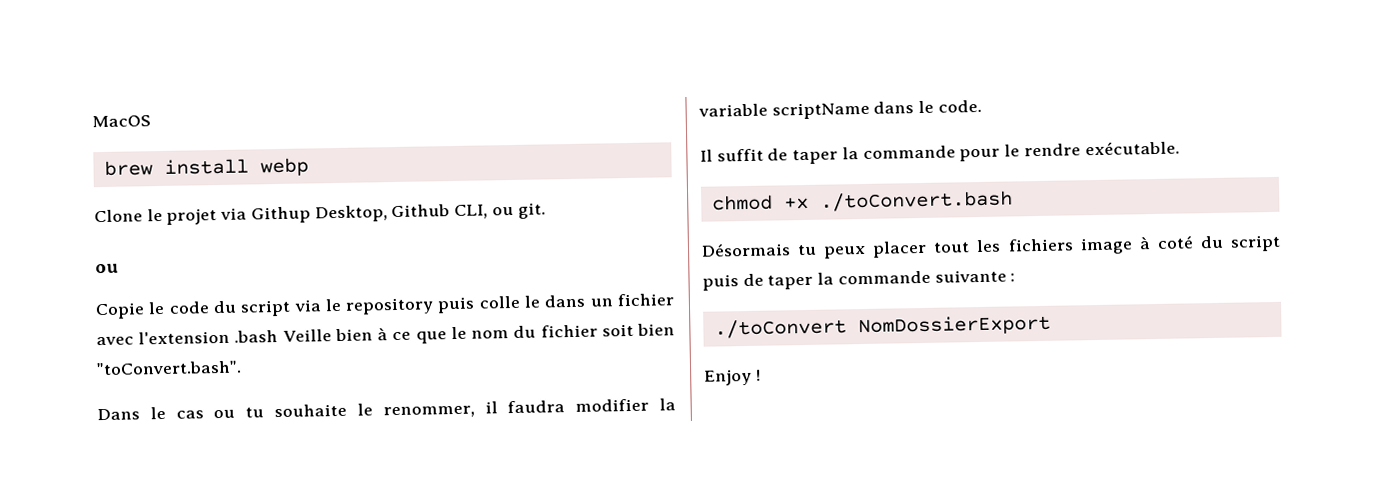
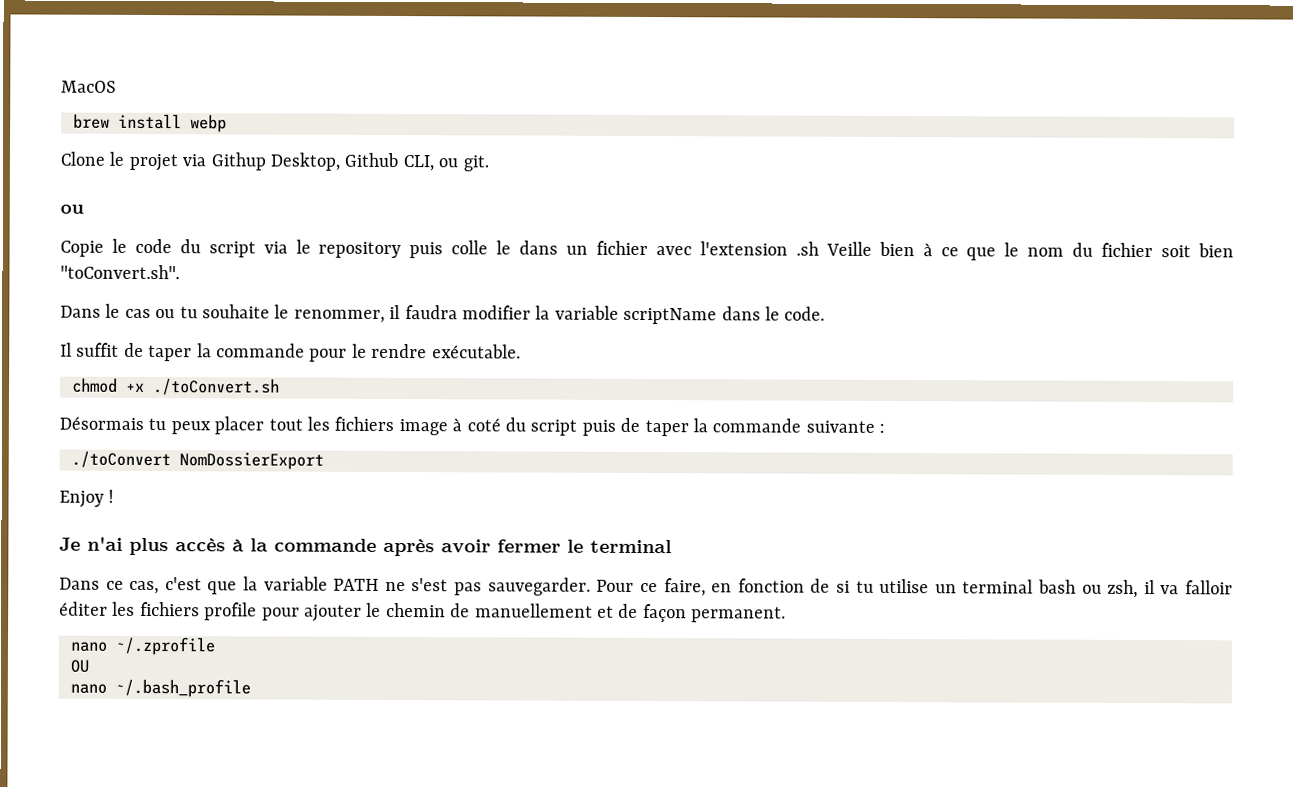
[234,330,279,343] .bash -> [795,241,819,256] .sh
[96,360,242,376] "toConvert.bash". -> [60,264,180,280] "toConvert.sh".
[819,190,1013,212] ./toConvert.bash -> [153,378,280,396] ./toConvert.sh
(761, 375) none -> [59,536,672,557] [59,576,1234,598] [59,601,787,623] [70,636,216,656] [70,659,89,673] [70,678,251,698] // Je n'ai plus accès à la commande après avoir fermer le terminal // Dans ce cas, c'est que la variable PATH ne s'est pas sauvegarder. Pour ce faire, en fonction de si tu utilise un terminal bash ou zsh, il va falloir éditer les fichiers profile pour ajouter le chemin de manuellement et de façon permanent. // nano ~/.zprofile // OU // nano ~/.bash_profile

